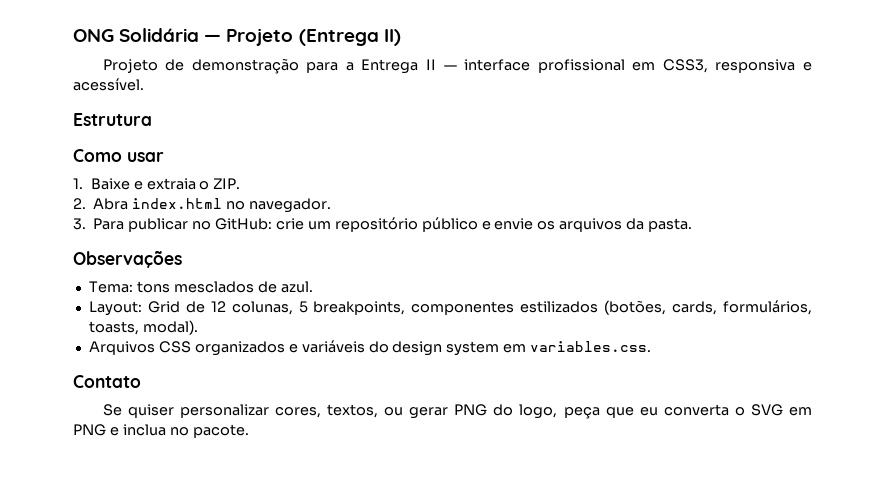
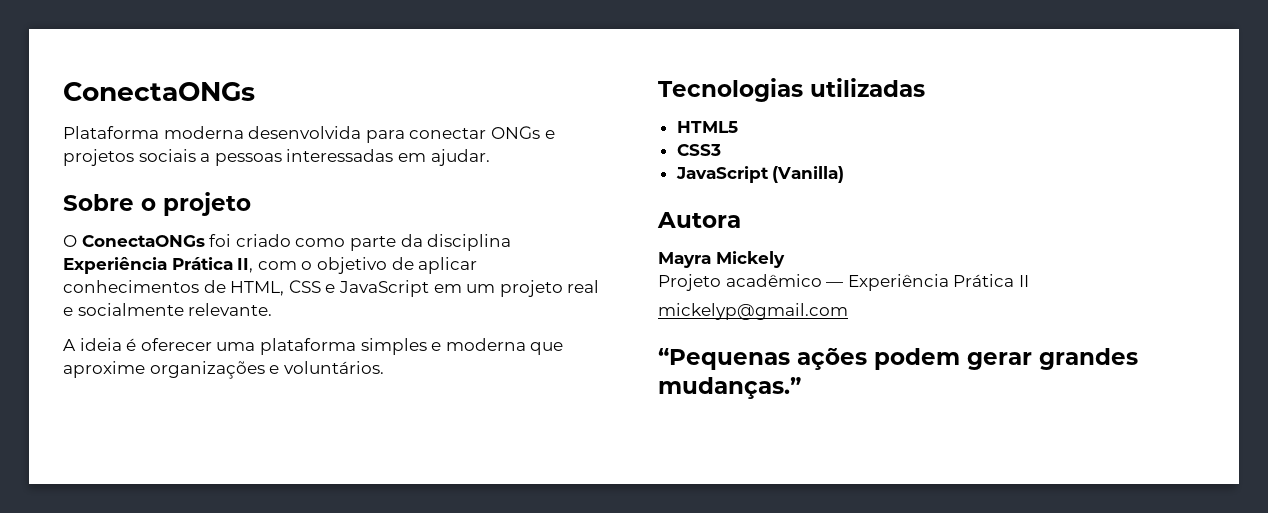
[73,28,401,46] [102,58,812,74] [73,78,144,91] [73,113,152,126] [73,149,164,162] [73,178,241,190] [73,198,331,213] [73,217,693,232] [73,250,182,268] [88,281,313,293] [88,300,812,316] [88,320,198,335] [88,340,652,356] [73,375,141,388] [102,404,813,419] [73,424,249,438] ONG Solidária — Projeto (Entrega II) // Projeto de demonstração para a Entrega II — interface profissional em CSS3, responsiva e acessível. // Estrutura // Como usar // 1. Baixe e extraia o ZIP. // 2. Abra index.html no navegador. // 3. Para publicar no GitHub: crie um repositório público e envie os arquivos da pasta. // Observações // Tema: tons mesclados de azul. // Layout: Grid de 12 colunas, 5 breakpoints, componentes estilizados (botões, cards, formulários, toasts, modal). // Arquivos CSS organizados e variáveis do design system em variables.css. // Contato // Se quiser personalizar cores, textos, ou gerar PNG do logo, peça que eu converta o SVG em PNG e inclua no pacote. -> [63,82,255,101] [63,126,555,143] [63,149,490,166] [63,192,251,216] [63,234,512,251] [63,257,478,274] [63,280,600,297] [63,303,273,316] [63,338,564,355] [63,361,384,379] [658,78,925,102] [676,121,738,133] [676,144,721,156] [675,166,845,183] [657,212,741,228] [658,251,785,268] [658,274,1029,291] [658,303,848,320] [658,347,1138,370] [658,377,801,399] ConectaONGs // Plataforma moderna desenvolvida para conectar ONGs e projetos sociais a pessoas interessadas em ajudar. // Sobre o projeto // O ConectaONGs foi criado como parte da disciplina Experiência Prática II, com o objetivo de aplicar conhecimentos de HTML, CSS e JavaScript em um projeto real e socialmente relevante. // A ideia é oferecer uma plataforma simples e moderna que aproxime organizações e voluntários. // Tecnologias utilizadas // HTML5 // CSS3 // JavaScript (Vanilla) // Autora // Mayra Mickely // Projeto acadêmico — Experiência Prática II // mickelyp@gmail.com // “Pequenas ações podem gerar grandes mudanças.”

